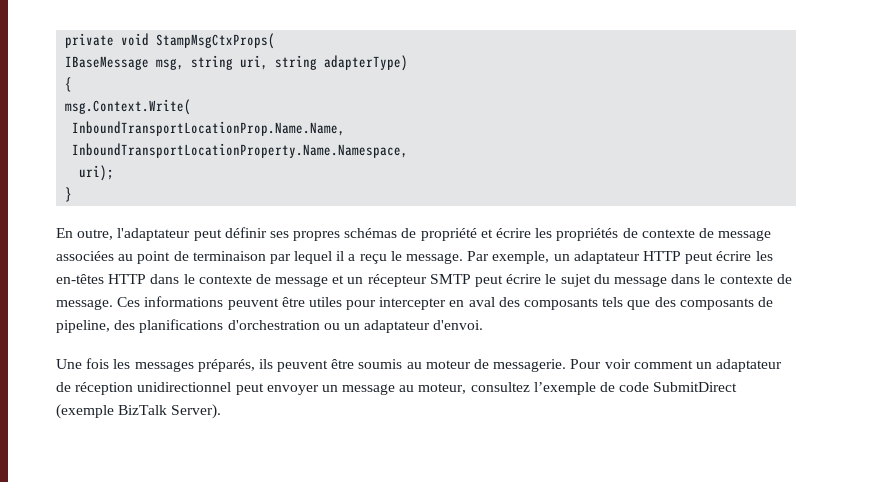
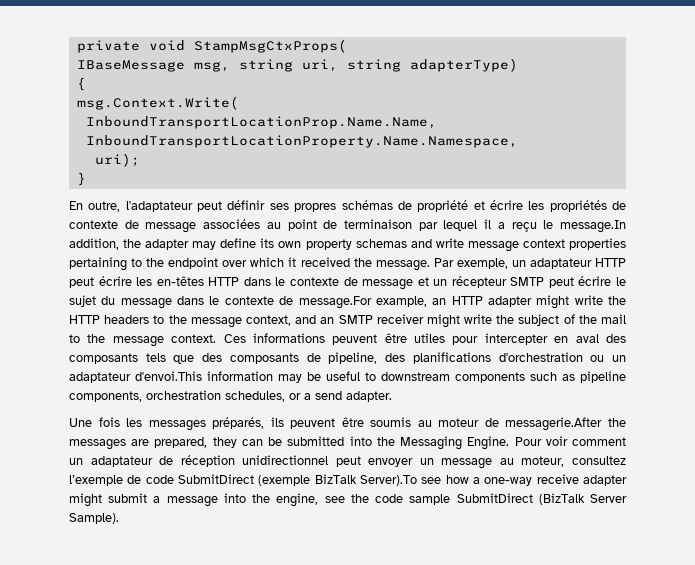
(402, 256) none -> [560,220,627,233] [69,238,626,252] [69,257,372,271] message.In addition, the adapter may define its own property schemas and write message context properties pertaining to the endpoint over which it received the
[56,299,113,310] message. -> [298,295,626,309] [69,314,626,328] [69,334,217,347] message.For example, an HTTP adapter might write the HTTP headers to the message context, and an SMTP receiver might write the subject of the mail to the message context.
[433,320,484,330] d'envoi. -> [135,371,626,383] [69,390,392,402] d'envoi.This information may be useful to downstream components such as pipeline components, orchestration schedules, or a send adapter.
[493,359,567,372] messagerie. -> [505,417,627,431] [69,436,510,450] messagerie.After the messages are prepared, they can be submitted into the Messaging Engine.
[171,404,222,419] Server). -> [360,474,627,486] [69,493,627,507] [69,513,119,524] Server).To see how a one-way receive adapter might submit a message into the engine, see the code sample SubmitDirect (BizTalk Server Sample).

